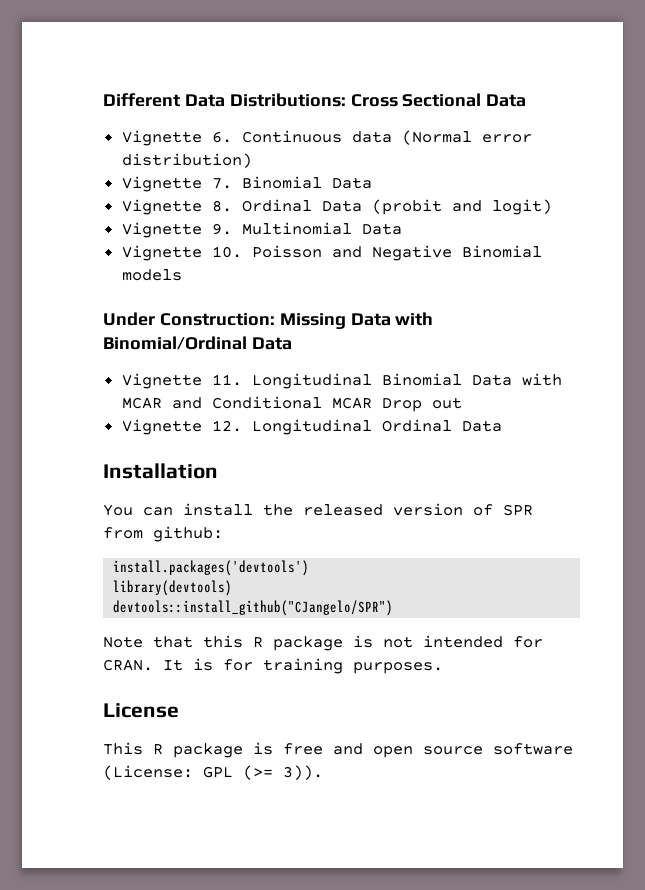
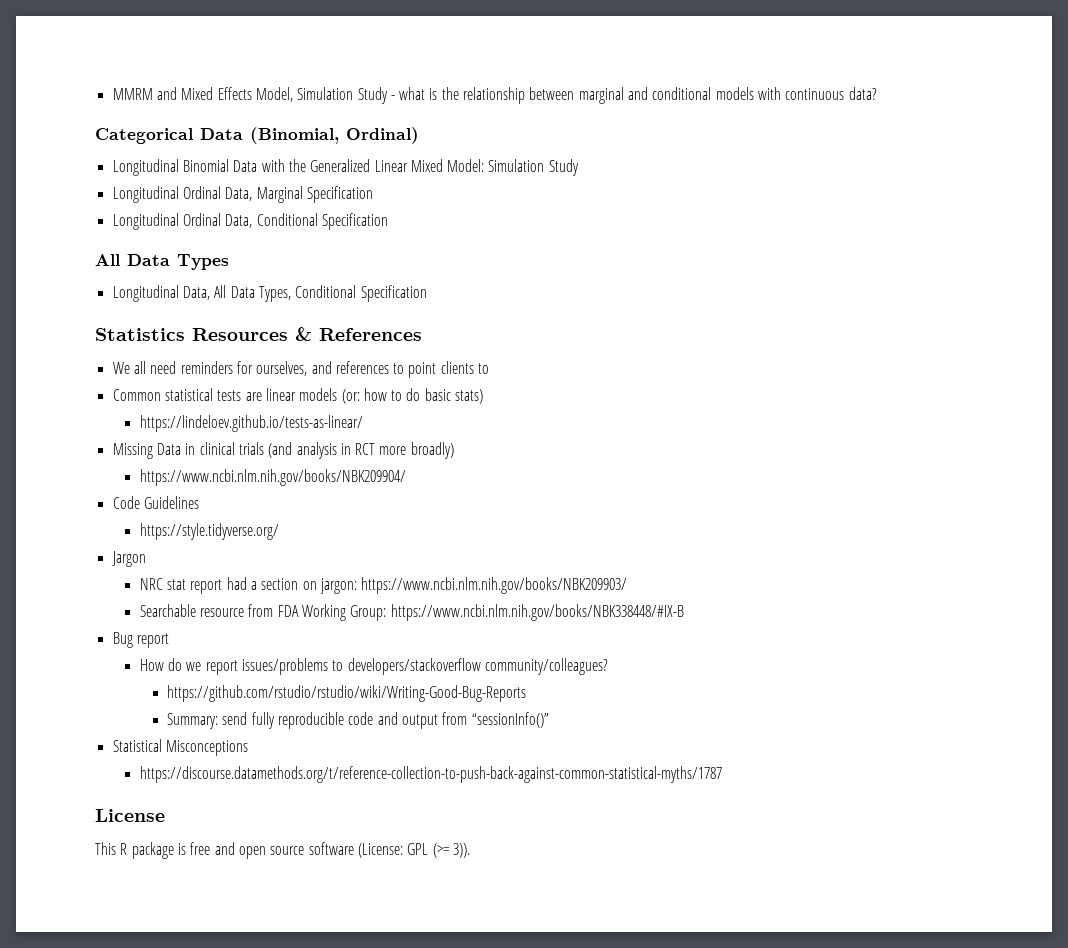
[103,93,527,107] [121,130,532,146] [121,153,252,168] [121,176,372,192] [121,199,552,215] [121,222,402,238] [121,245,542,261] [121,269,182,281] [103,312,434,329] [103,336,292,350] [121,373,562,389] [121,396,462,412] [121,419,502,435] [103,463,218,479] [103,503,533,516] [103,526,223,542] [113,560,310,576] [113,580,233,596] [113,600,394,616] [103,635,543,651] [103,658,443,674] Different Data Distributions: Cross Sectional Data // Vignette 6. Continuous data (Normal error distribution) // Vignette 7. Binomial Data // Vignette 8. Ordinal Data (probit and logit) // Vignette 9. Multinomial Data // Vignette 10. Poisson and Negative Binomial models // Under Construction: Missing Data with Binomial/Ordinal Data // Vignette 11. Longitudinal Binomial Data with MCAR and Conditional MCAR Drop out // Vignette 12. Longitudinal Ordinal Data // Installation // You can install the released version of SPR from github: // install.packages('devtools') // library(devtools) // devtools::install_github("CJangelo/SPR") // Note that this R package is not intended for CRAN. It is for training purposes. -> [112,87,877,104] [95,127,419,144] [112,159,579,176] [112,186,373,203] [112,213,388,230] [95,254,229,270] [112,285,427,302] [95,327,422,341] [112,361,490,378] [112,388,484,404] [139,415,363,432] [112,442,454,459] [139,469,406,486] [112,496,199,509] [139,523,279,540] [111,551,146,567] [139,577,628,594] [139,604,684,621] [112,632,169,648] [139,658,609,675] [167,685,527,702] [167,712,549,729] [112,739,248,756] [139,766,722,783] MMRM and Mixed Effects Model, Simulation Study - what is the relationship between marginal and conditional models with continuous data? // Categorical Data (Binomial, Ordinal) // Longitudinal Binomial Data with the Generalized Linear Mixed Model: Simulation Study // Longitudinal Ordinal Data, Marginal Specification // Longitudinal Ordinal Data, Conditional Specification // All Data Types // Longitudinal Data, All Data Types, Conditional Specification // Statistics Resources & References // We all need reminders for ourselves, and references to point clients to // Common statistical tests are linear models (or: how to do basic stats) // https://lindeloev.github.io/tests-as-linear/ // Missing Data in clinical trials (and analysis in RCT more broadly) // https://www.ncbi.nlm.nih.gov/books/NBK209904/ // Code Guidelines // https://style.tidyverse.org/ // Jargon // NRC stat report had a section on jargon: https://www.ncbi.nlm.nih.gov/books/NBK209903/ // Searchable resource from FDA Working Group: https://www.ncbi.nlm.nih.gov/books/NBK338448/#IX-B // Bug report // How do we report issues/problems to developers/stackoverflow community/colleagues? // https://github.com/rstudio/rstudio/wiki/Writing-Good-Bug-Reports // Summary: send fully reproducible code and output from “sessionInfo()” // Statistical Misconceptions // https://discourse.datamethods.org/t/reference-collection-to-push-back-against-common-statistical-myths/1787

